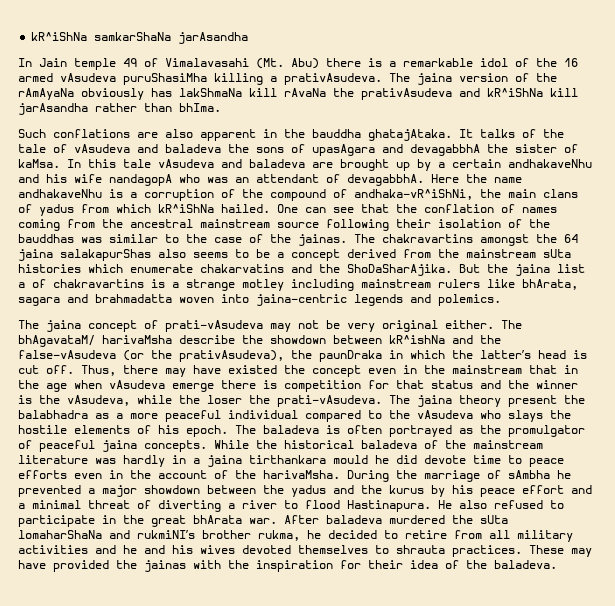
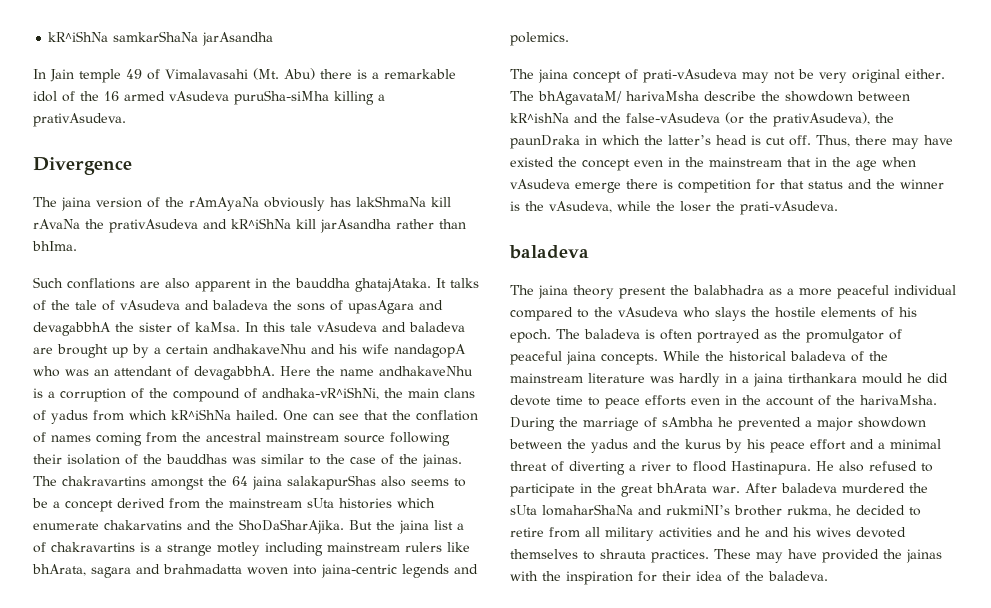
[123,73,207,85] puruShasiMha -> [234,90,329,105] puruSha-siMha
(382, 79) none -> [33,157,132,175] // Divergence //
(382, 401) none -> [509,245,589,259] // baladeva //

